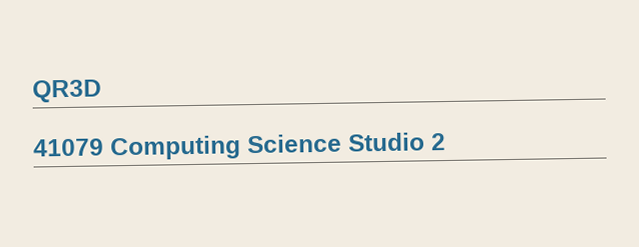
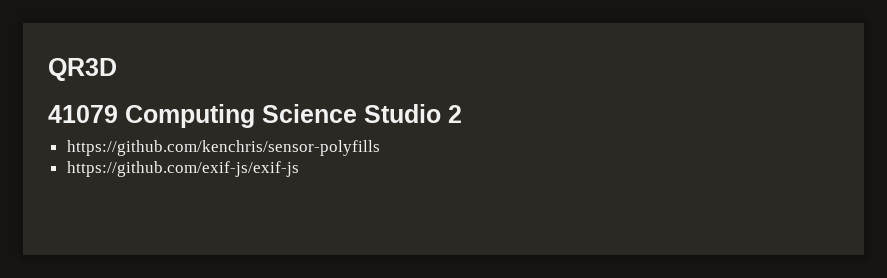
(446, 142) none -> [66,140,380,156] [66,161,299,177] // https://github.com/kenchris/sensor-polyfills // https://github.com/exif-js/exif-js

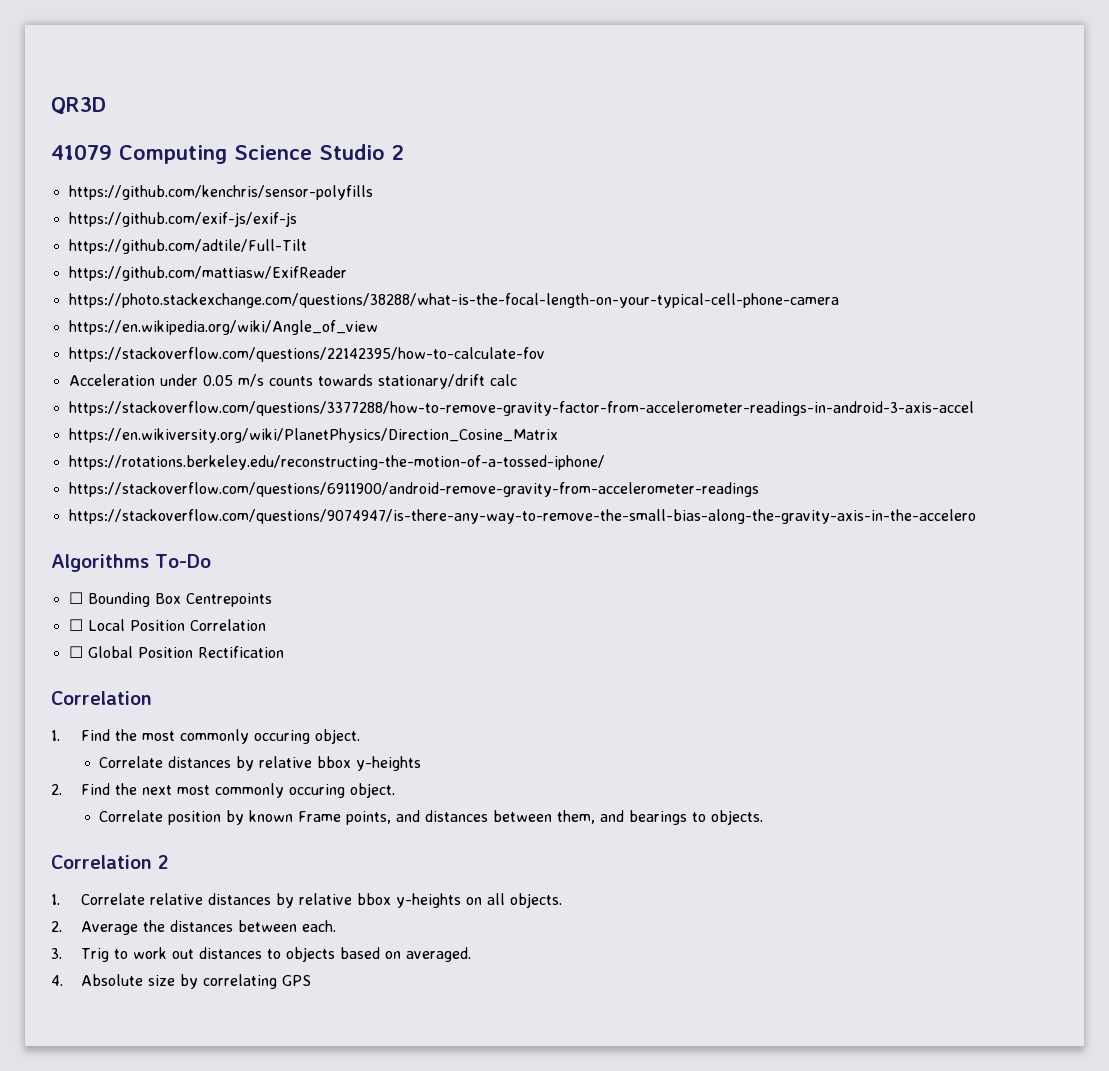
(299, 169) none -> [68,239,307,254] [68,266,347,281] [68,293,839,308] [68,320,378,335] [68,347,545,362] [68,374,517,389] [68,401,974,416] [68,428,558,443] [68,455,605,470] [68,482,759,497] [68,509,976,524] [51,554,211,572] [68,592,272,607] [68,619,266,631] [68,646,284,658] [51,691,152,705] [51,729,361,744] [99,756,422,771] [51,783,396,798] [99,810,764,825] [51,855,169,869] [51,893,563,908] [51,920,337,935] [51,947,472,962] [51,974,312,989] // https://github.com/adtile/Full-Tilt // https://github.com/mattiasw/ExifReader // https://photo.stackexchange.com/questions/38288/what-is-the-focal-length-on-your-typical-cell-phone-camera // https://en.wikipedia.org/wiki/Angle_of_view // https://stackoverflow.com/questions/22142395/how-to-calculate-fov // Acceleration under 0.05 m/s counts towards stationary/drift calc // https://stackoverflow.com/questions/3377288/how-to-remove-gravity-factor-from-accelerometer-readings-in-android-3-axis-accel // https://en.wikiversity.org/wiki/PlanetPhysics/Direction_Cosine_Matrix // https://rotations.berkeley.edu/reconstructing-the-motion-of-a-tossed-iphone/ // https://stackoverflow.com/questions/6911900/android-remove-gravity-from-accelerometer-readings // https://stackoverflow.com/questions/9074947/is-there-any-way-to-remove-the-small-bias-along-the-gravity-axis-in-the-accelero // Algorithms To-Do // ☐ Bounding Box Centrepoints // ☐ Local Position Correlation // ☐ Global Position Rectification // Correlation // 1. Find the most commonly occuring object. // Correlate distances by relative bbox y-heights // 2. Find the next most commonly occuring object. // Correlate position by known Frame points, and distances between them, and bearings to objects. // Correlation 2 // 1. Correlate relative distances by relative bbox y-heights on all objects. // 2. Average the distances between each. // 3. Trig to work out distances to objects based on averaged. // 4. Absolute size by correlating GPS

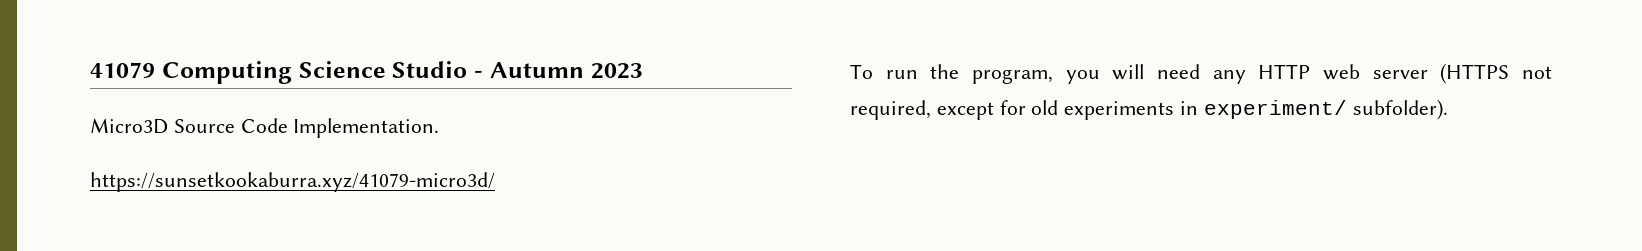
[51,97,106,115] QR3D // -> (90, 70) none
[392,145,404,160] [68,185,373,200] [68,212,297,227] [68,239,307,254] [68,266,347,281] [68,293,839,308] [68,320,378,335] [68,347,545,362] [68,374,517,389] [68,401,974,416] [68,428,558,443] [68,455,605,470] [68,482,759,497] [68,509,976,524] [51,554,211,572] [68,592,272,607] [68,619,266,631] [68,646,284,658] [51,691,152,705] [51,729,361,744] [99,756,422,771] [51,783,396,798] [99,810,764,825] [51,855,169,869] [51,893,563,908] [51,920,337,935] [51,947,472,962] [51,974,312,989] 2 // https://github.com/kenchris/sensor-polyfills // https://github.com/exif-js/exif-js // https://github.com/adtile/Full-Tilt // https://github.com/mattiasw/ExifReader // https://photo.stackexchange.com/questions/38288/what-is-the-focal-length-on-your-typical-cell-phone-camera // https://en.wikipedia.org/wiki/Angle_of_view // https://stackoverflow.com/questions/22142395/how-to-calculate-fov // Acceleration under 0.05 m/s counts towards stationary/drift calc // https://stackoverflow.com/questions/3377288/how-to-remove-gravity-factor-from-accelerometer-readings-in-android-3-axis-accel // https://en.wikiversity.org/wiki/PlanetPhysics/Direction_Cosine_Matrix // https://rotations.berkeley.edu/reconstructing-the-motion-of-a-tossed-iphone/ // https://stackoverflow.com/questions/6911900/android-remove-gravity-from-accelerometer-readings // https://stackoverflow.com/questions/9074947/is-there-any-way-to-remove-the-small-bias-along-the-gravity-axis-in-the-accelero // Algorithms To-Do // ☐ Bounding Box Centrepoints // ☐ Local Position Correlation // ☐ Global Position Rectification // Correlation // 1. Find the most commonly occuring object. // Correlate distances by relative bbox y-heights // 2. Find the next most commonly occuring object. // Correlate position by known Frame points, and distances between them, and bearings to objects. // Correlation 2 // 1. Correlate relative distances by relative bbox y-heights on all objects. // 2. Average the distances between each. // 3. Trig to work out distances to objects based on averaged. // 4. Absolute size by correlating GPS -> [474,62,643,79] [90,118,440,138] [90,172,495,192] [850,63,1552,84] [850,99,1448,120] - Autumn 2023 // Micro3D Source Code Implementation. // https://sunsetkookaburra.xyz/41079-micro3d/ // To run the program, you will need any HTTP web server (HTTPS not required, except for old experiments in experiment/ subfolder).

